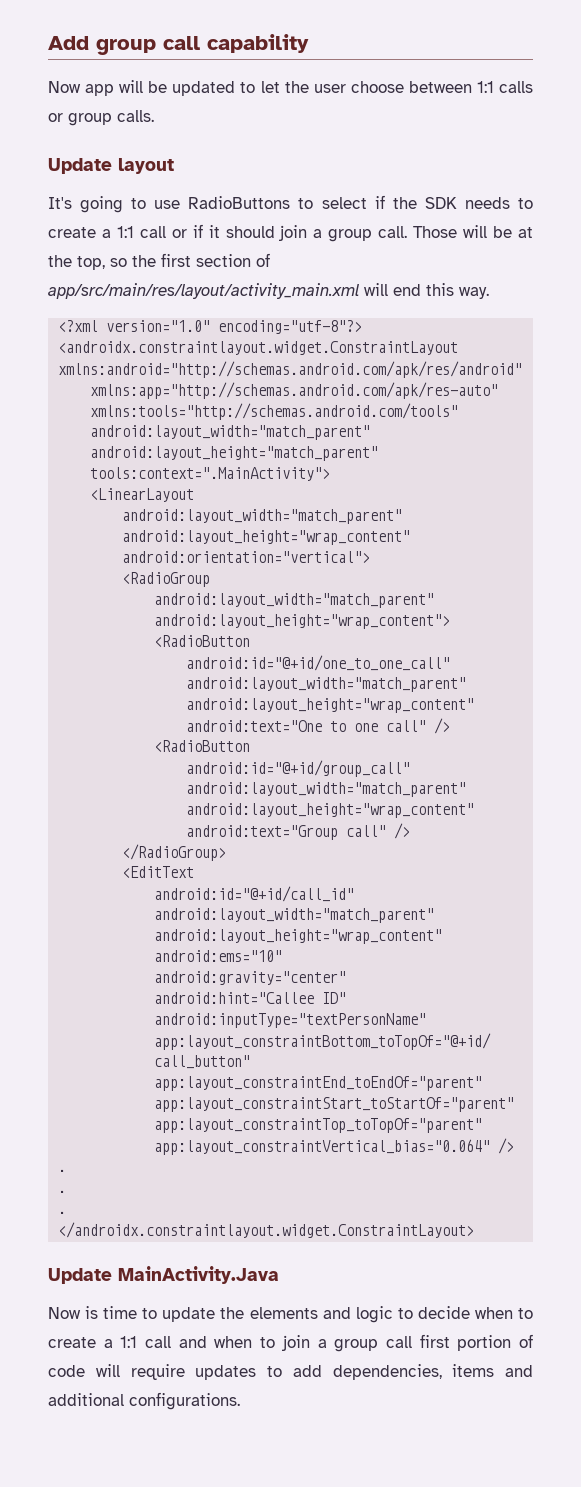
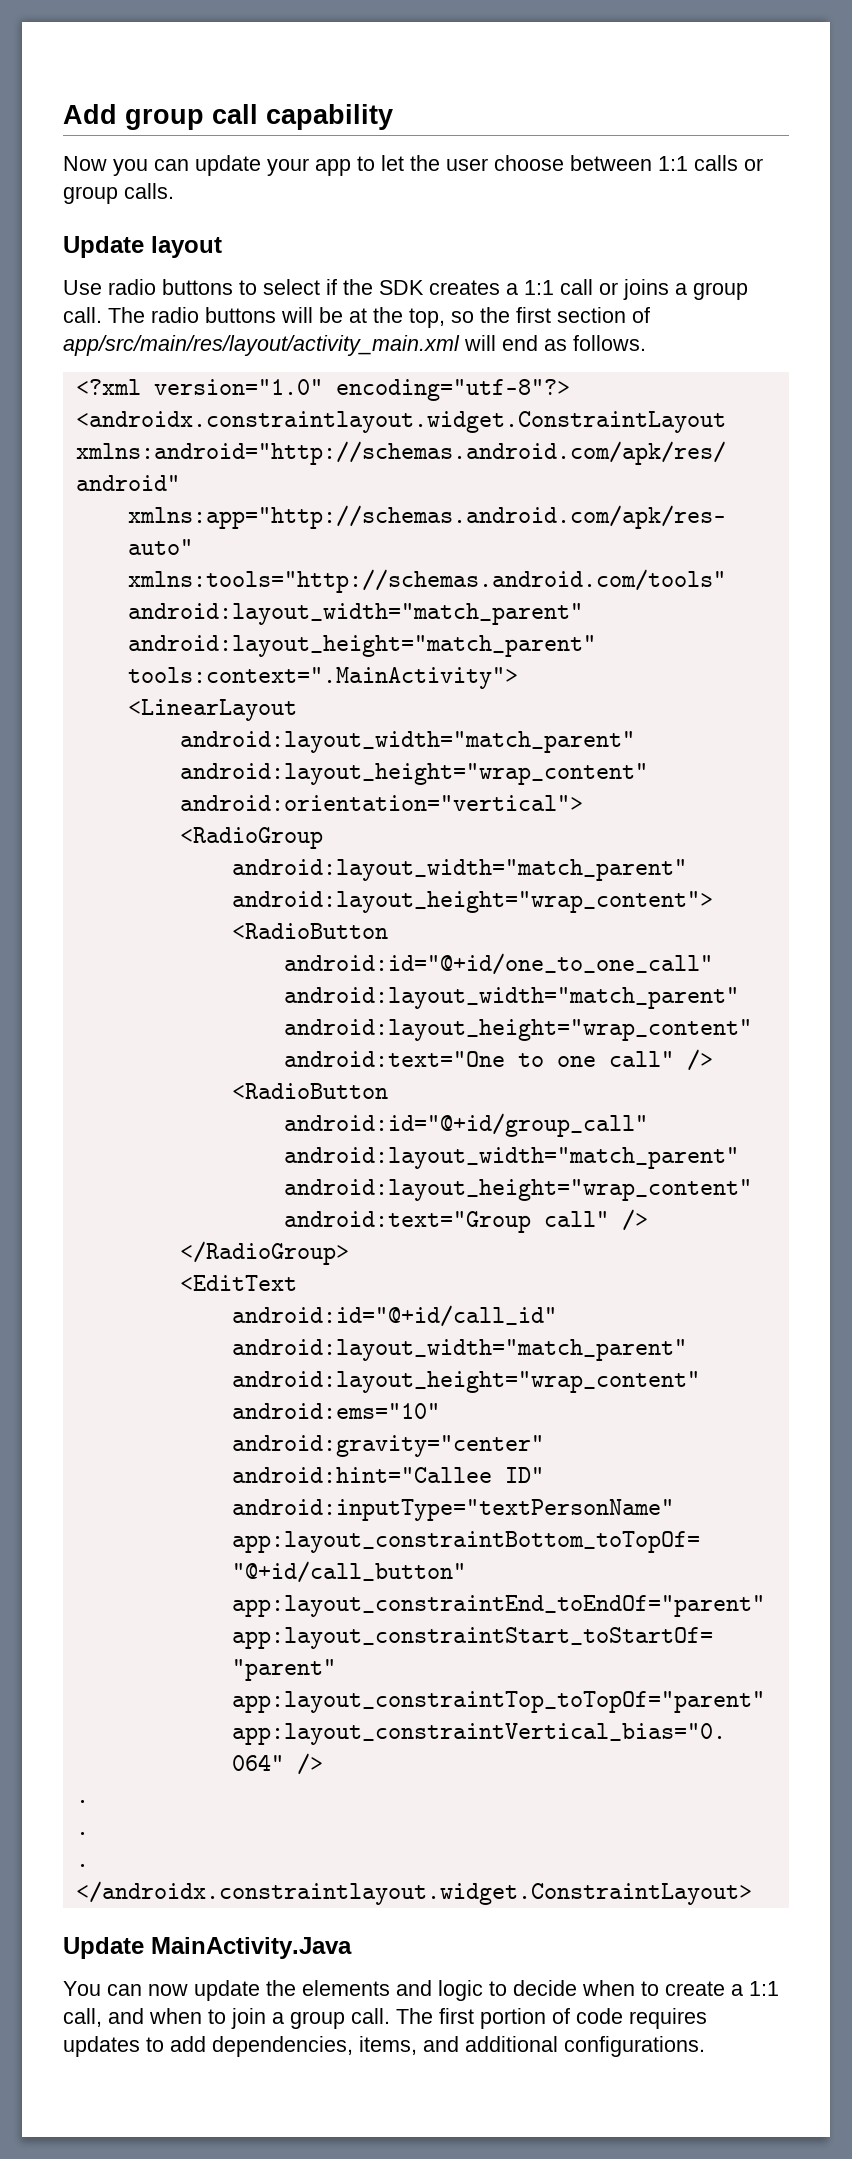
[85,80,236,96] app will be updated -> [113,155,351,176] you can update your app
[48,196,291,213] It's going to use RadioButtons -> [63,279,233,295] Use radio buttons
[464,197,533,209] [48,227,96,238] needs to create -> [429,280,500,295] creates
[192,224,458,242] if it should join a group call. Those -> [623,279,748,300] [63,307,276,323] joins a group call. The radio buttons
[426,283,489,299] this way. -> [544,335,646,351] as follows.
[48,1306,158,1319] Now is time to -> [63,1981,188,1996] You can now
[145,1336,172,1348] call -> [63,2008,102,2027] call,
[385,1336,412,1348] call -> [351,2008,433,2024] call. The
[95,1364,185,1380] will require -> [629,2008,707,2029] requires
[452,1364,495,1377] items -> [359,2036,417,2055] items,

